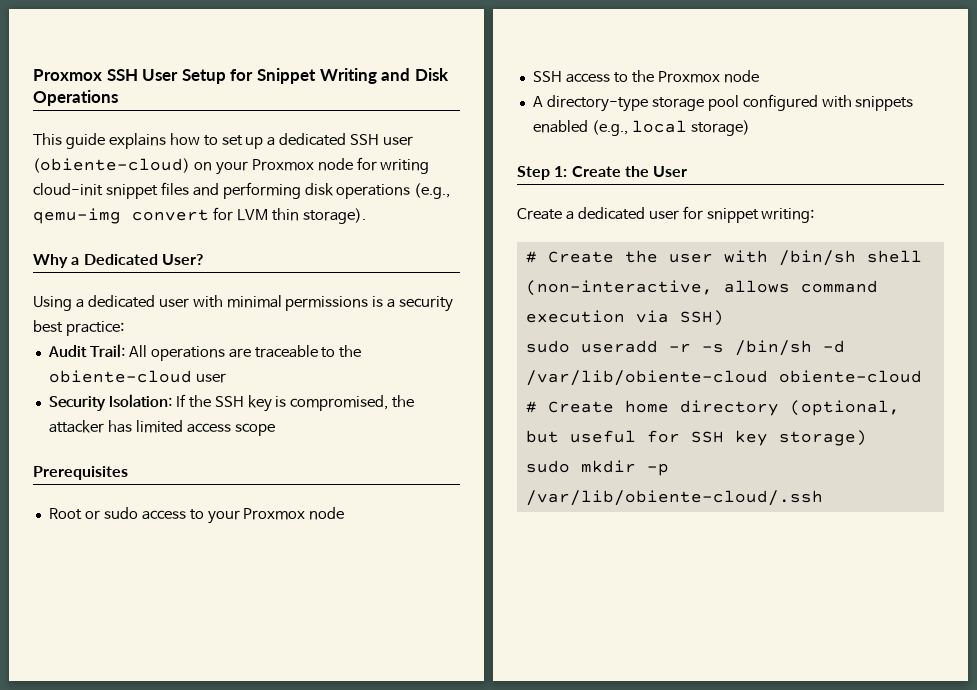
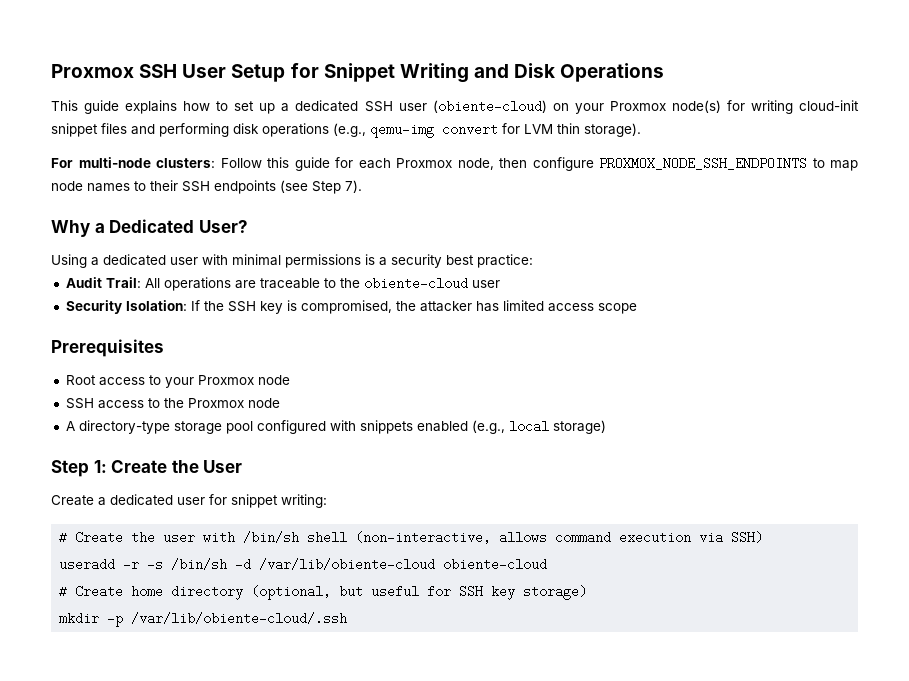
[317,158,353,171] node -> [671,100,721,113] node(s)
(366, 216) none -> [51,157,858,171] [51,180,362,194] // For multi-node clusters: Follow this guide for each Proxmox node, then configure PROXMOX_NODE_SSH_ENDPOINTS to map node names to their SSH endpoints (see Step 7).
[84,507,138,520] or sudo -> (96, 380) none
[525,340,570,353] sudo -> (764, 537) none
[525,460,570,473] sudo -> (588, 592) none

